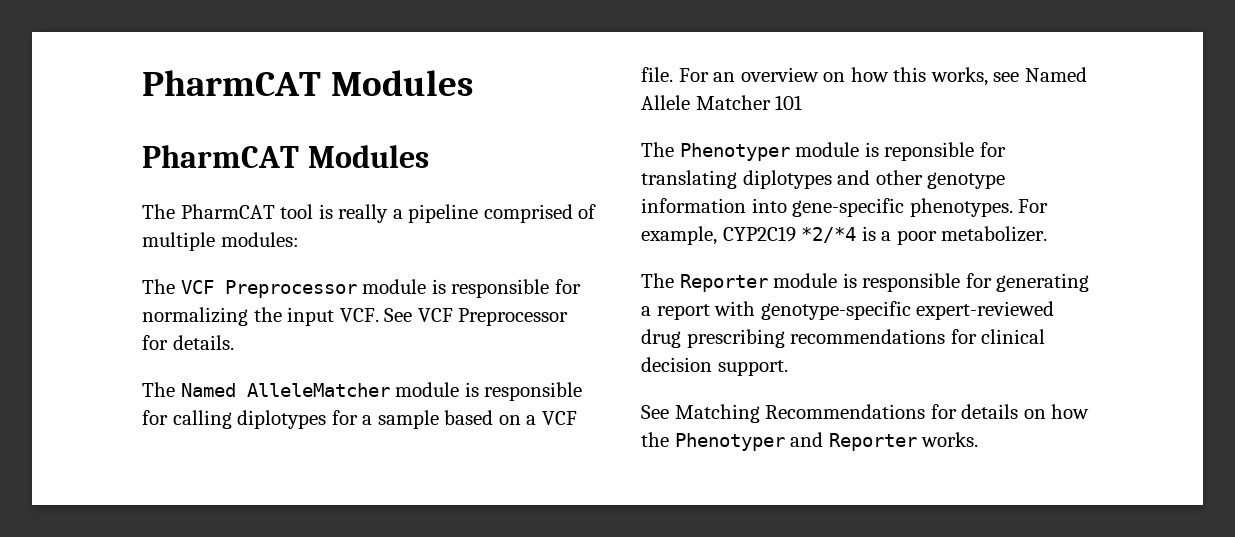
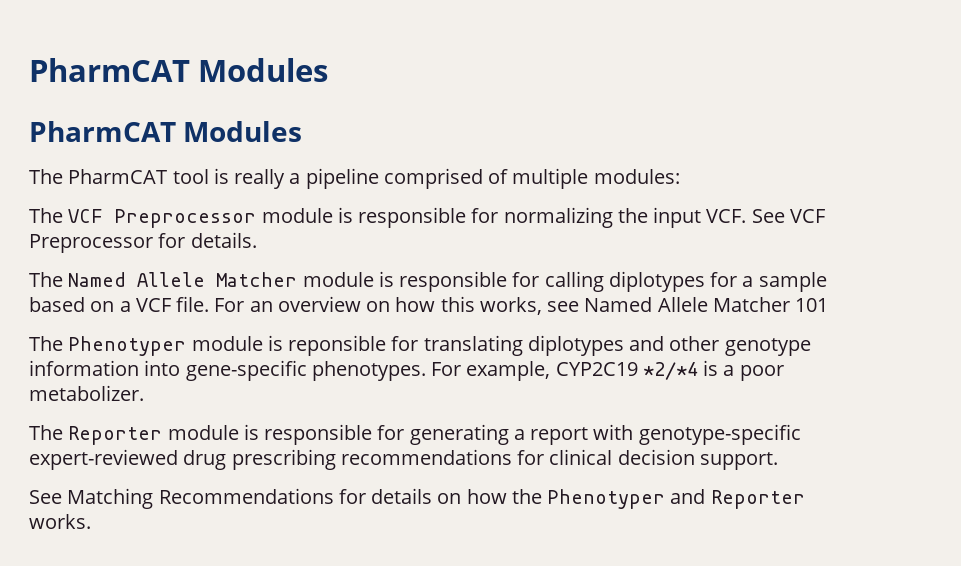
[246,383,390,397] AlleleMatcher -> [137,272,298,287] Allele Matcher

